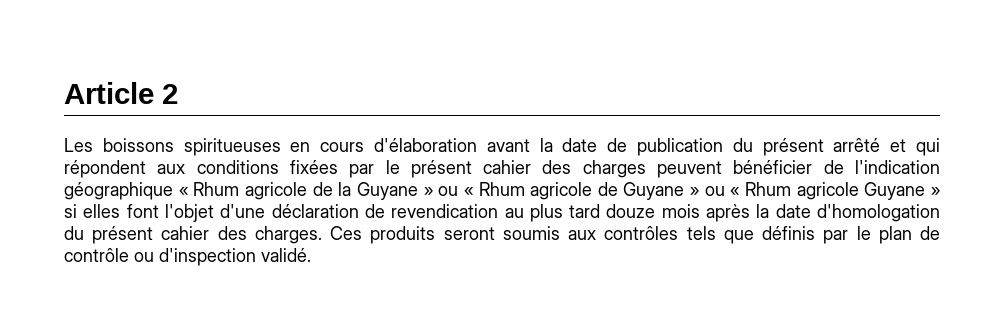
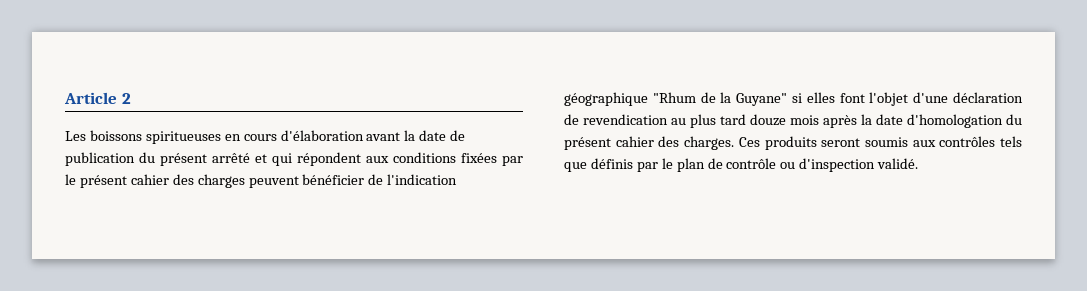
[178,182,940,200] « Rhum agricole de la Guyane » ou « Rhum agricole de Guyane » ou « Rhum agricole Guyane » -> [652,92,788,106] "Rhum de la Guyane"

